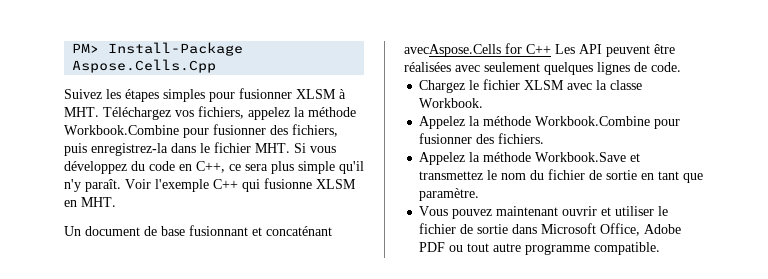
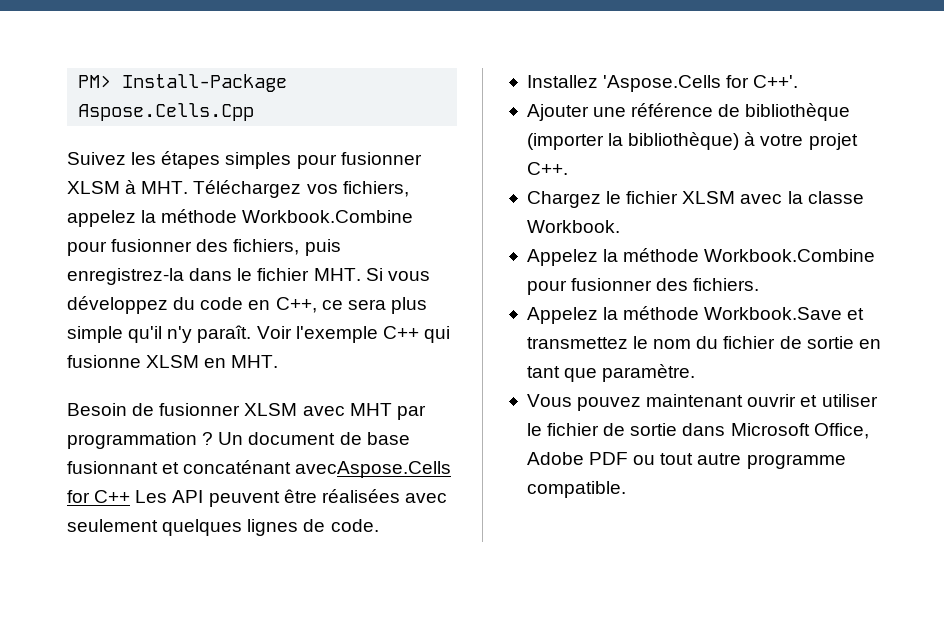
(116, 202) none -> [67,403,426,420] [67,432,214,449] Besoin de fusionner XLSM avec MHT par programmation ?
(681, 67) none -> [526,75,799,92] [526,103,851,121] [526,132,858,150] [526,162,568,175] // Installez 'Aspose.Cells for C++'. // Ajouter une référence de bibliothèque (importer la bibliothèque) à votre projet C++.

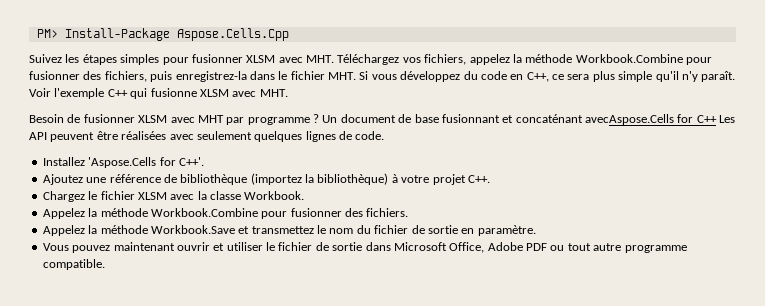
[125,180,137,194] à -> [278,57,303,63] avec
[204,358,227,368] en -> [232,91,257,97] avec
[67,432,197,449] programmation -> [247,117,310,125] programme
[526,104,589,121] Ajouter -> [42,174,83,185] Ajoutez
[526,133,604,150] (importer -> [250,173,302,185] (importez
[526,366,598,382] tant que -> (475, 231) none

